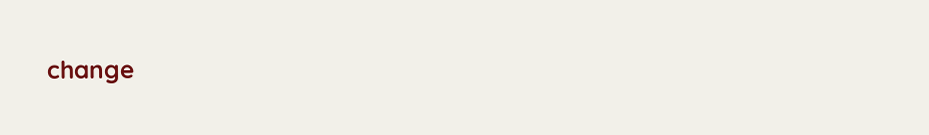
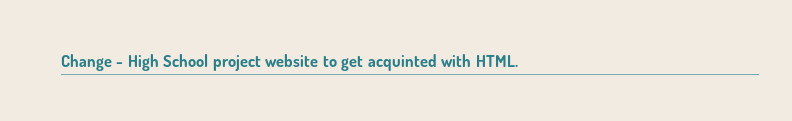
[46,60,135,84] change -> [61,54,518,71] Change - High School project website to get acquinted with HTML.

